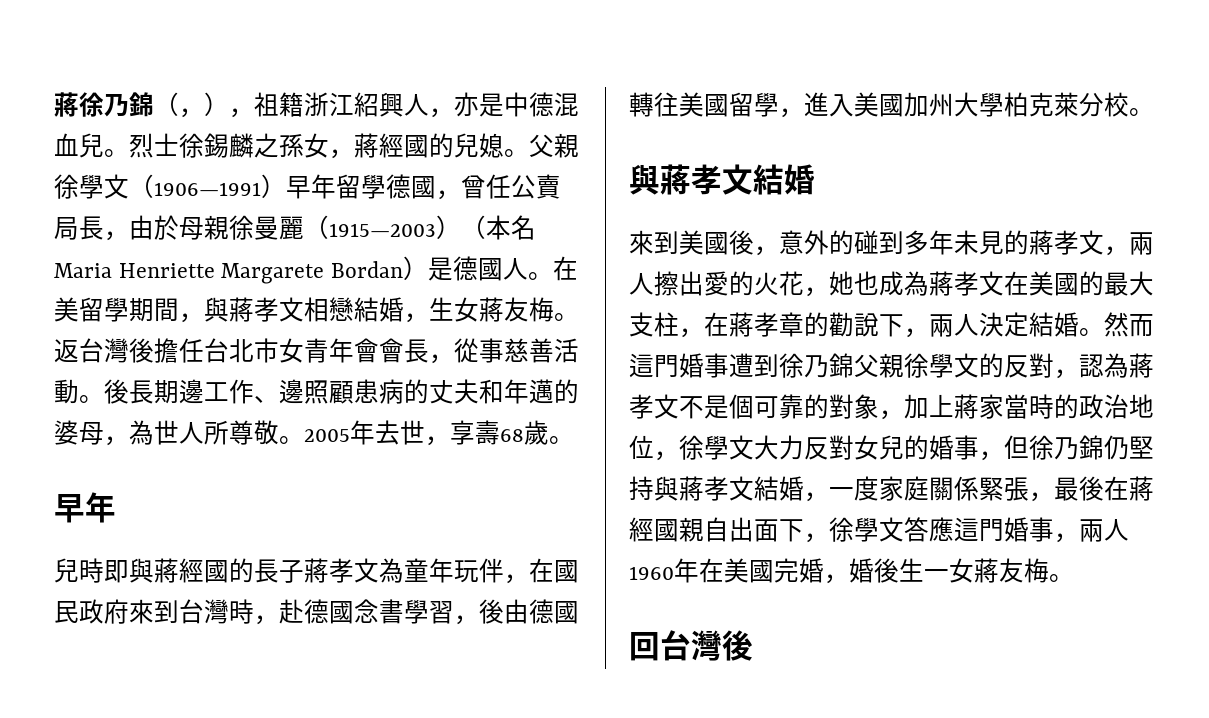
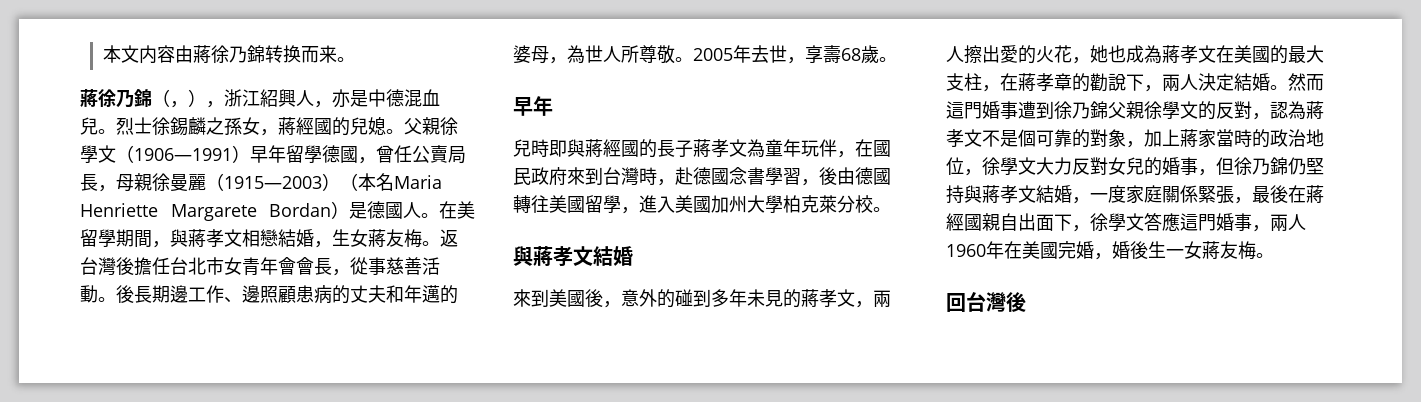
(54, 104) none -> [103,45,356,64] 本文内容由蔣徐乃錦转换而来。 //
[254,92,304,117] 祖籍 -> (224, 104) none
[129,215,179,240] 由於 -> (116, 188) none

